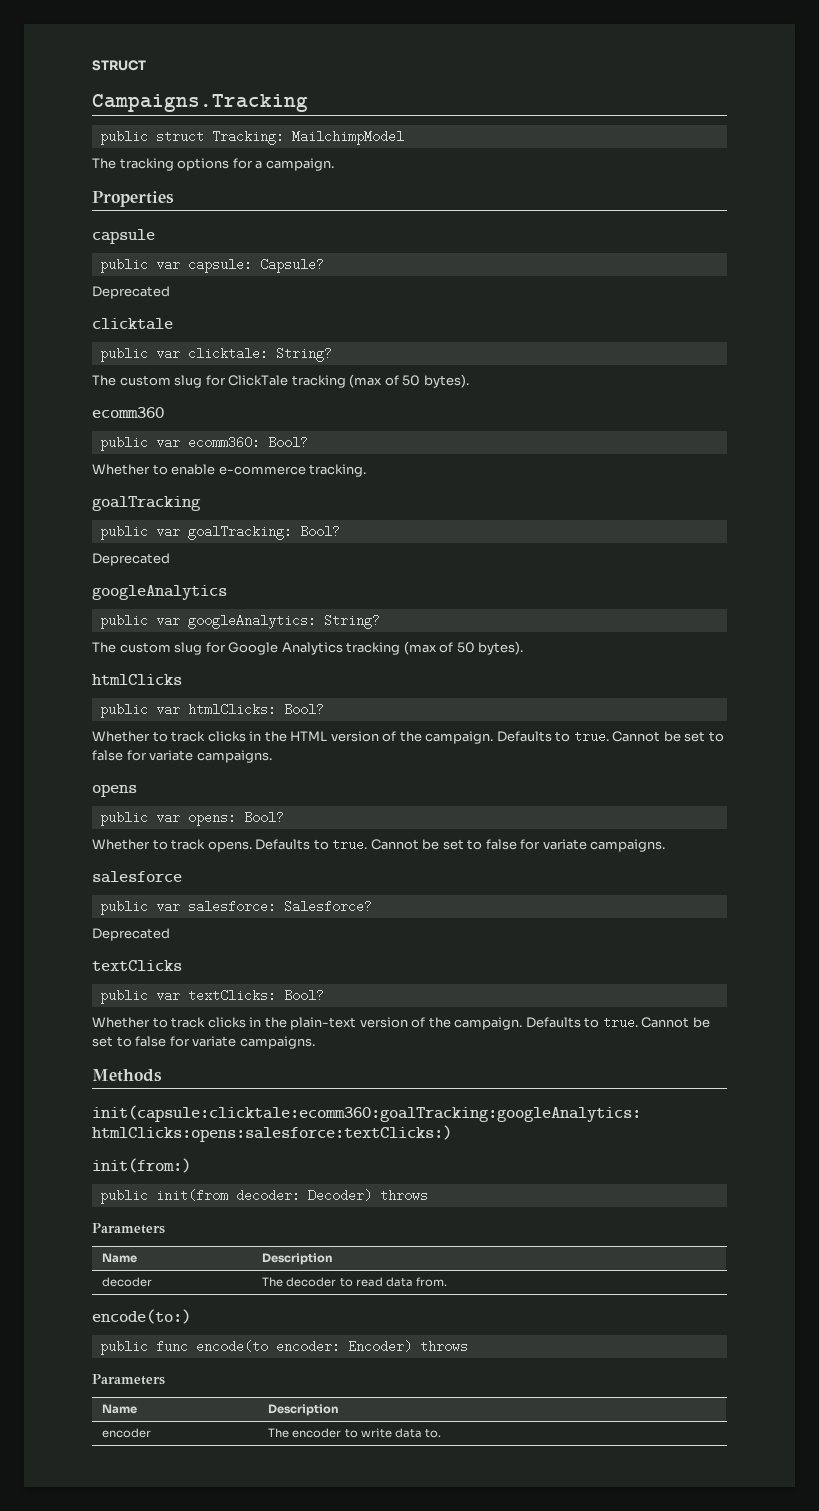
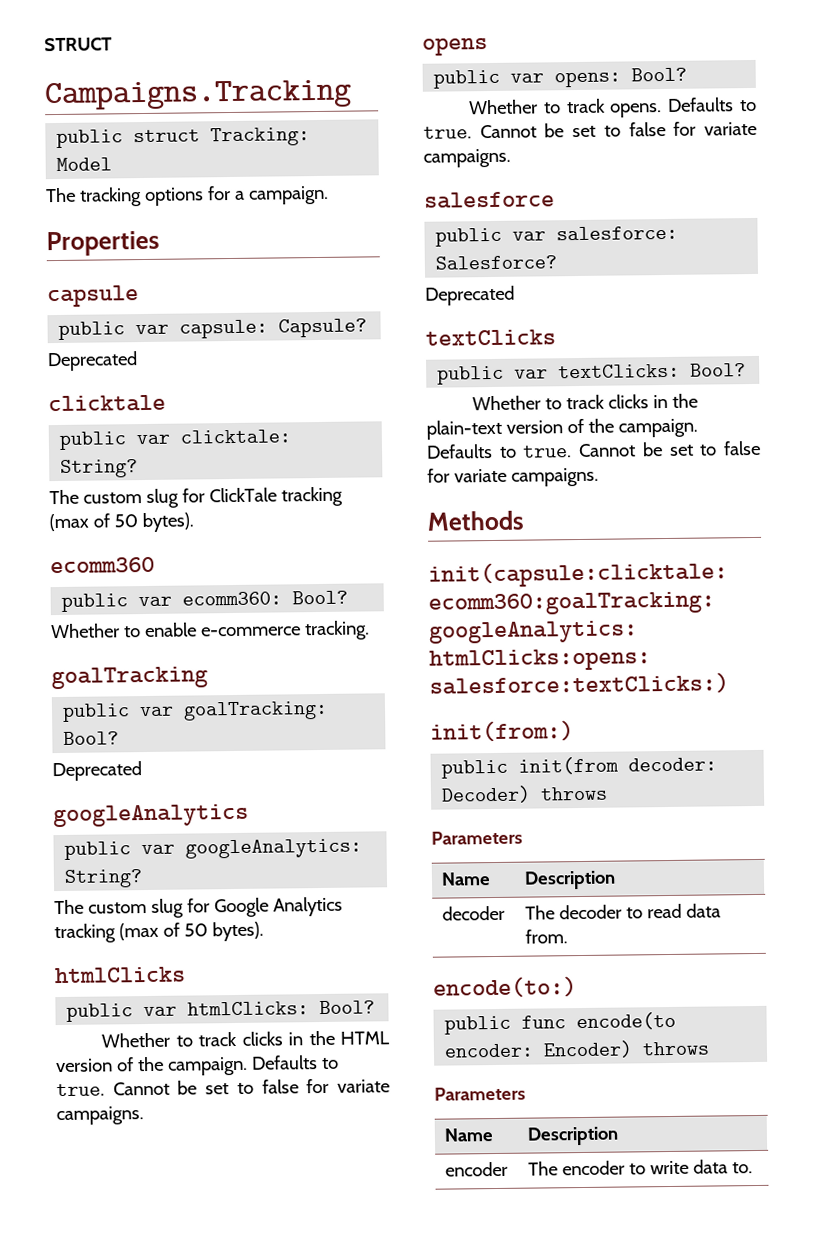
[291,130,404,145] MailchimpModel -> [56,157,113,171] Model

